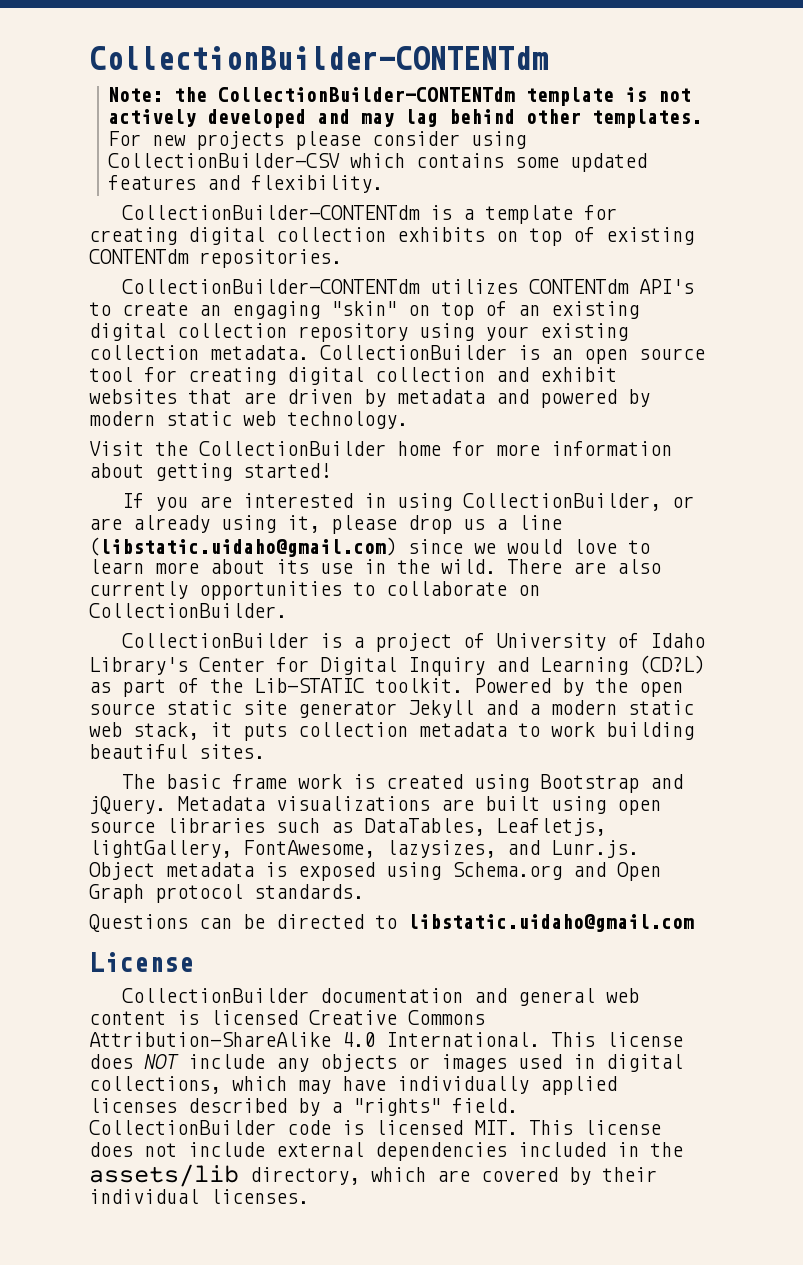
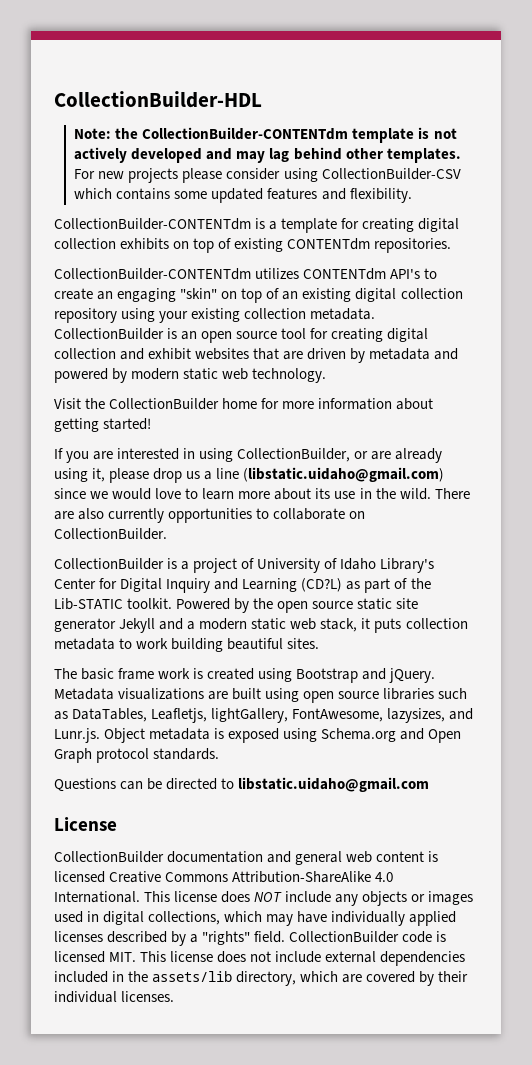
[89,46,548,70] CollectionBuilder-CONTENTdm -> [54,91,262,108] CollectionBuilder-HDL

